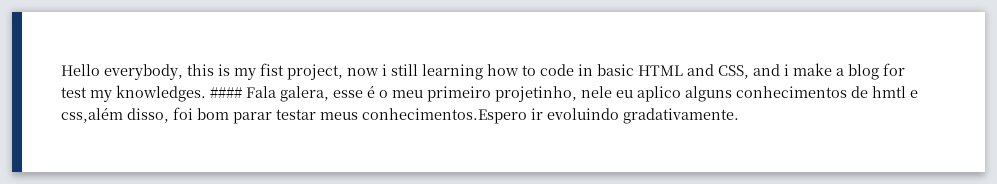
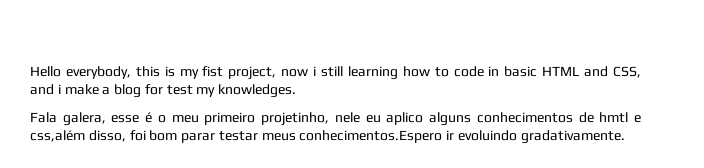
[210,87,242,98] #### -> (297, 91) //

